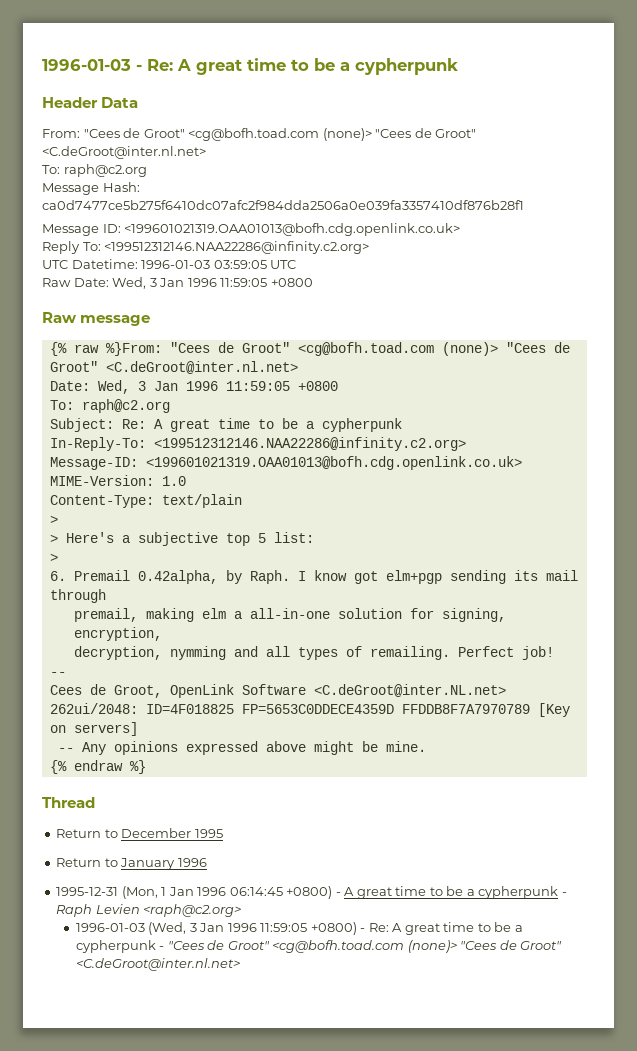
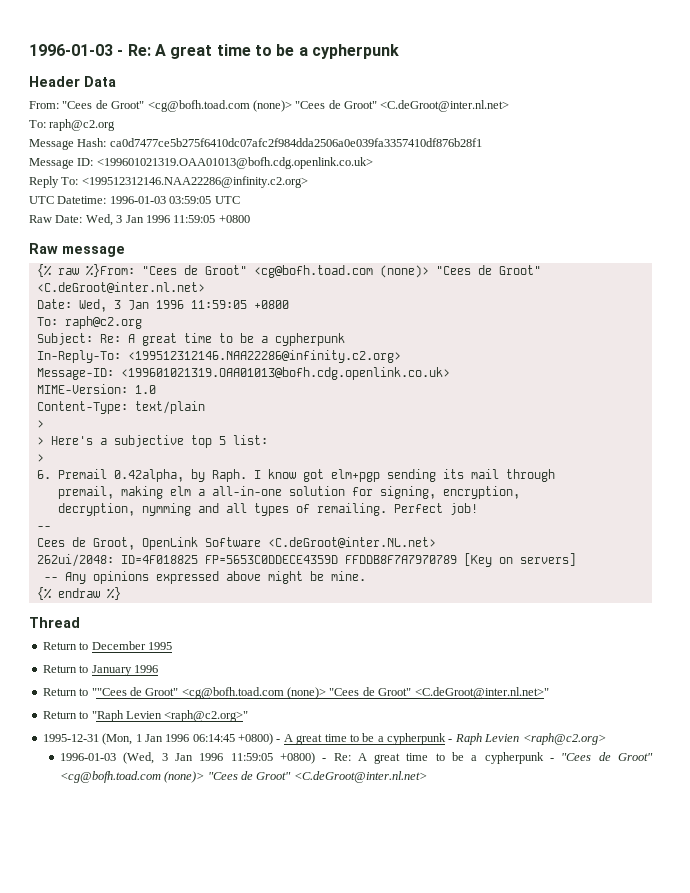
(207, 862) none -> [42,687,549,699] [42,710,249,722] // Return to ""Cees de Groot" <cg@bofh.toad.com (none)> "Cees de Groot" <C.deGroot@inter.nl.net>" // Return to "Raph Levien <raph@c2.org>"

